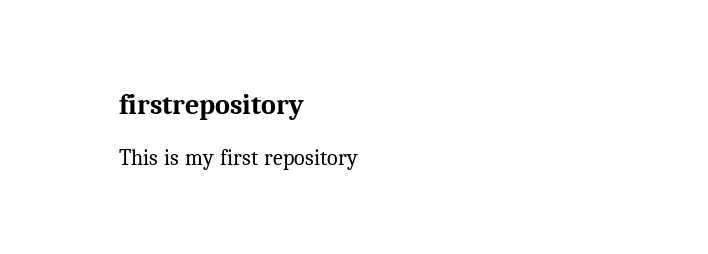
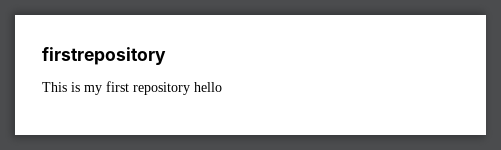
(358, 159) none -> [194,82,222,92] hello

